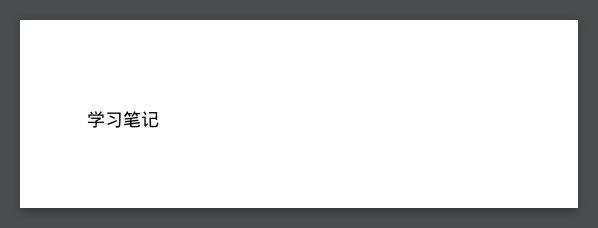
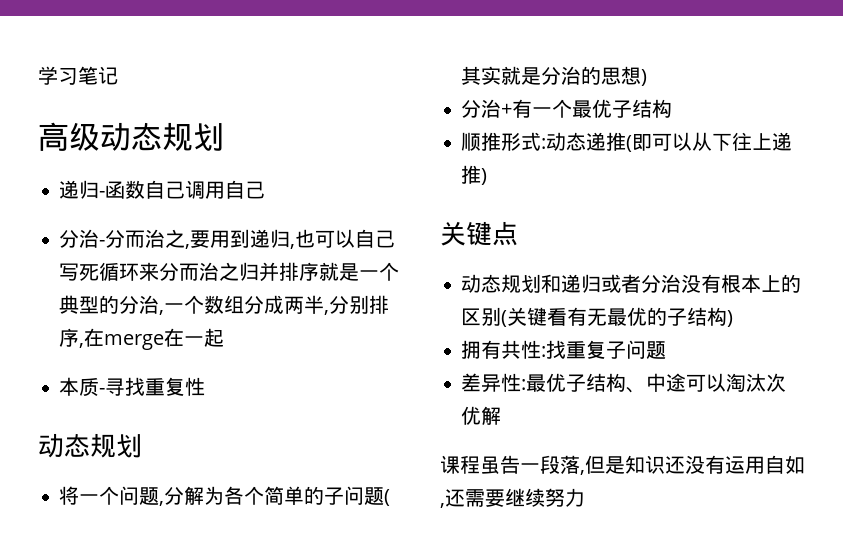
(159, 119) none -> [38,122,224,151] [59,180,266,199] [59,229,396,249] [59,262,400,282] [59,295,390,315] [59,328,225,350] [59,377,206,396] [38,433,142,458] [59,486,391,506] [461,66,648,86] [461,99,673,118] [461,132,793,152] [461,165,488,185] [440,221,518,246] [461,274,802,293] [461,307,734,327] [461,340,667,359] [461,373,787,393] [461,406,502,425] [440,455,805,475] [440,488,585,508] // 高级动态规划 // 递归-函数自己调用自己 // 分治-分而治之,要用到递归,也可以自己写死循环来分而治之归并排序就是一个典型的分治,一个数组分成两半,分别排序,在merge在一起 // 本质-寻找重复性 // 动态规划 // 将一个问题,分解为各个简单的子问题(其实就是分治的思想) // 分治+有一个最优子结构 // 顺推形式:动态递推(即可以从下往上递推) // 关键点 // 动态规划和递归或者分治没有根本上的区别(关键看有无最优的子结构) // 拥有共性:找重复子问题 // 差异性:最优子结构、中途可以淘汰次优解 // 课程虽告一段落,但是知识还没有运用自如,还需要继续努力

